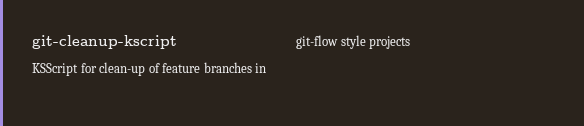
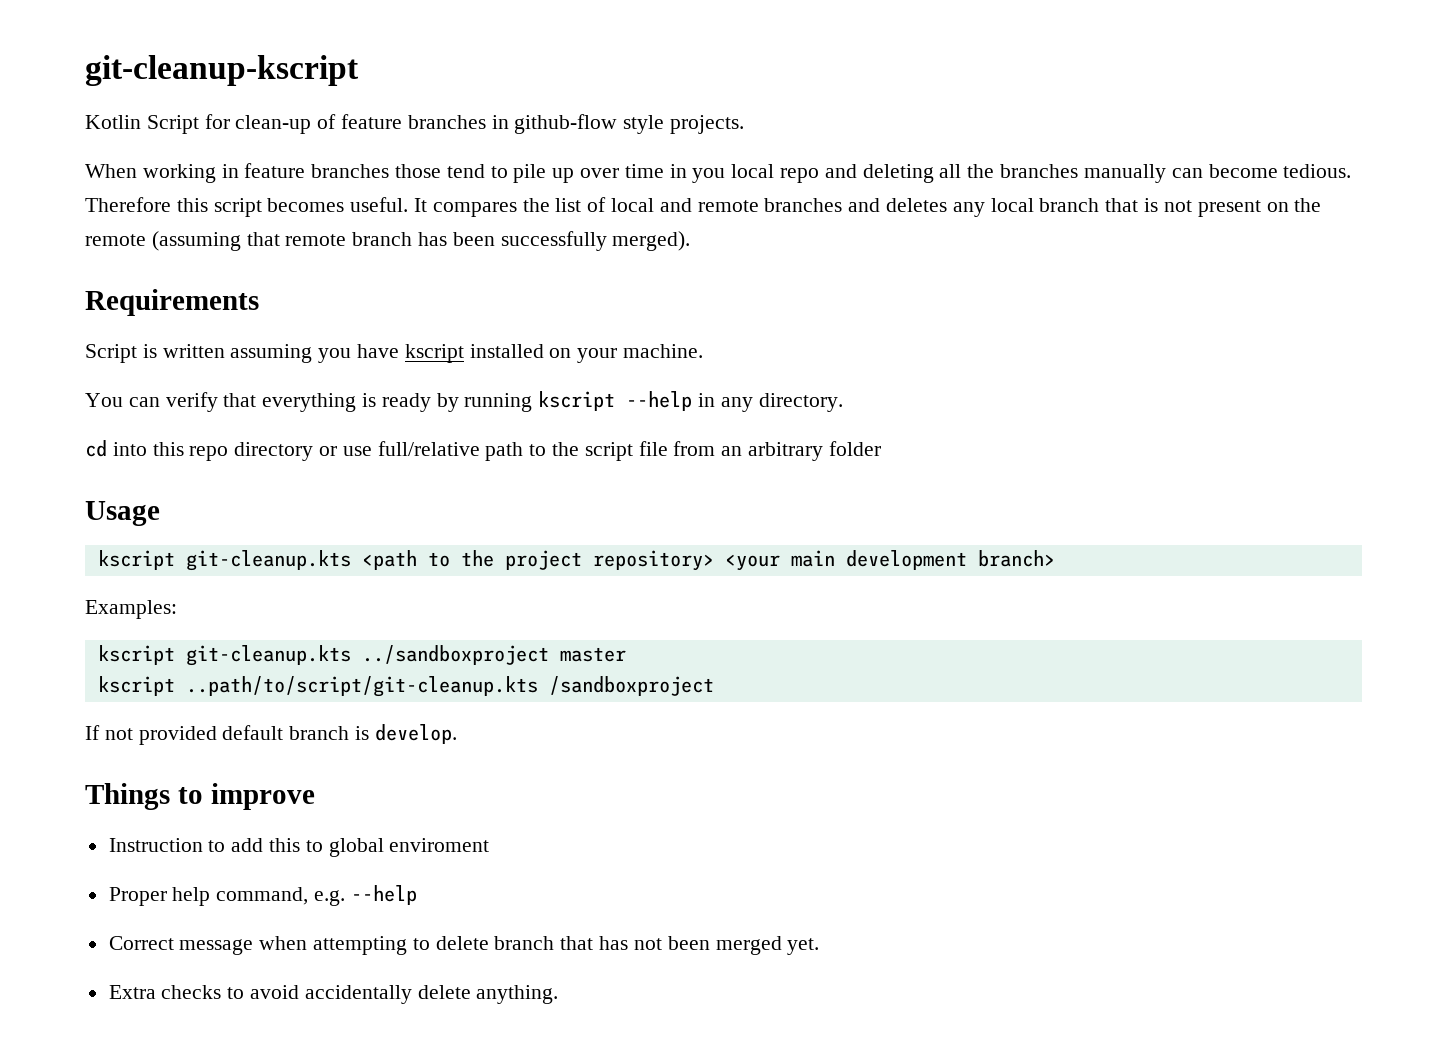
[32,63,78,76] KSScript -> [85,115,199,134] Kotlin Script
[296,35,411,49] git-flow style projects -> [514,114,745,134] [85,163,1352,183] [85,197,1322,217] [85,231,691,251] [85,289,259,316] [85,344,704,363] [85,391,843,412] [85,440,881,461] [85,501,160,526] [97,550,1055,571] [85,600,177,619] [97,645,626,666] [97,676,714,697] [85,724,457,745] [85,783,315,810] [108,838,490,857] [108,885,417,906] [108,936,820,955] [108,985,559,1004] github-flow style projects. // When working in feature branches those tend to pile up over time in you local repo and deleting all the branches manually can become tedious. Therefore this script becomes useful. It compares the list of local and remote branches and deletes any local branch that is not present on the remote (assuming that remote branch has been successfully merged). // Requirements // Script is written assuming you have kscript installed on your machine. // You can verify that everything is ready by running kscript --help in any directory. // cd into this repo directory or use full/relative path to the script file from an arbitrary folder // Usage // kscript git-cleanup.kts <path to the project repository> <your main development branch> // Examples: // kscript git-cleanup.kts ../sandboxproject master // kscript ..path/to/script/git-cleanup.kts /sandboxproject // If not provided default branch is develop. // Things to improve // Instruction to add this to global enviroment // Proper help command, e.g. --help // Correct message when attempting to delete branch that has not been merged yet. // Extra checks to avoid accidentally delete anything.

